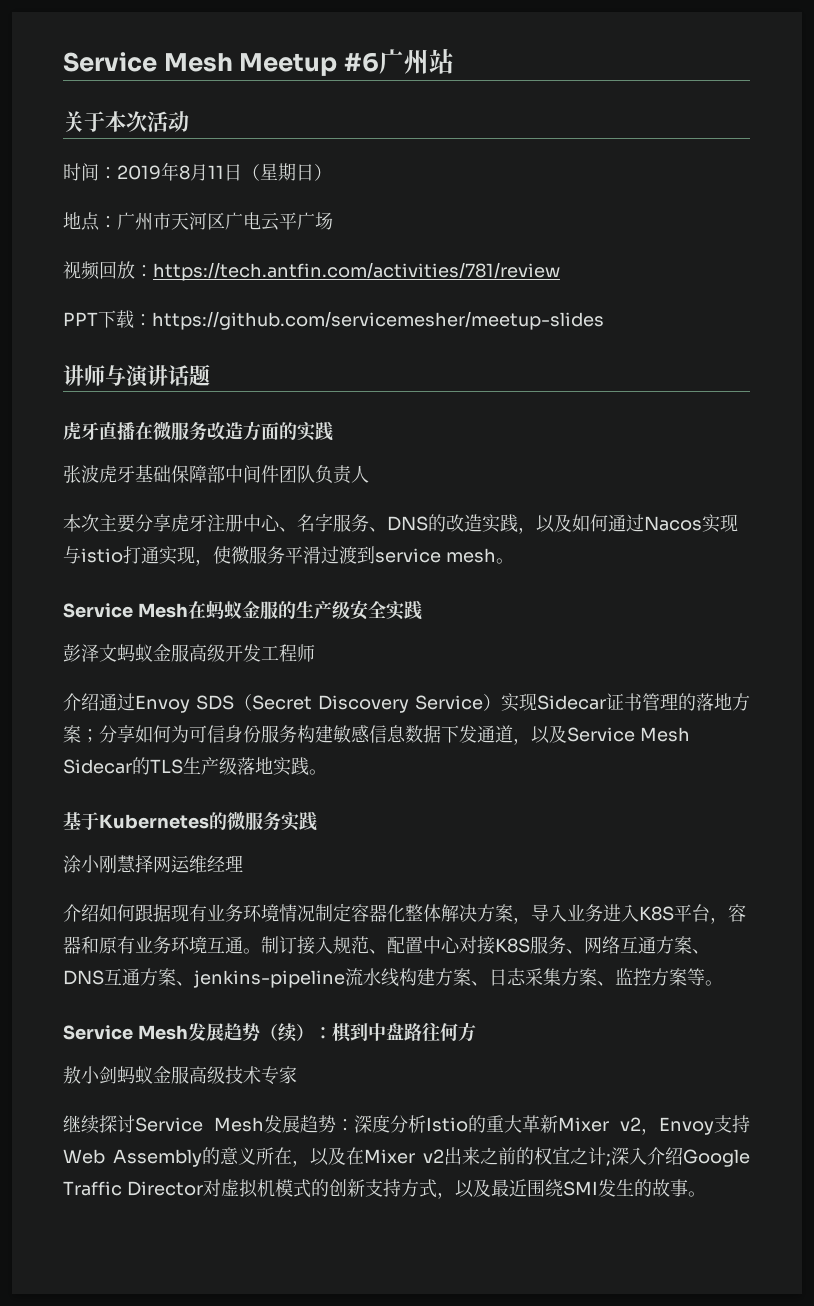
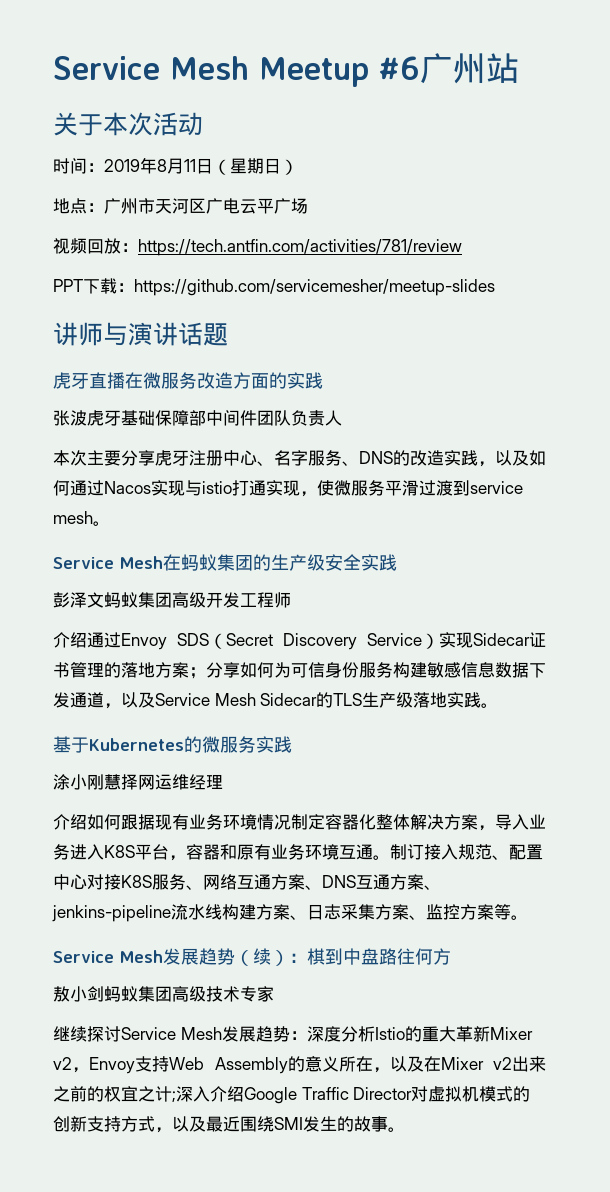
[241,601,278,619] 金服 -> [217,554,253,571] 集团
[153,644,189,662] 金服 -> [138,592,172,608] 集团
[153,1066,189,1084] 金服 -> [138,986,172,1002] 集团

